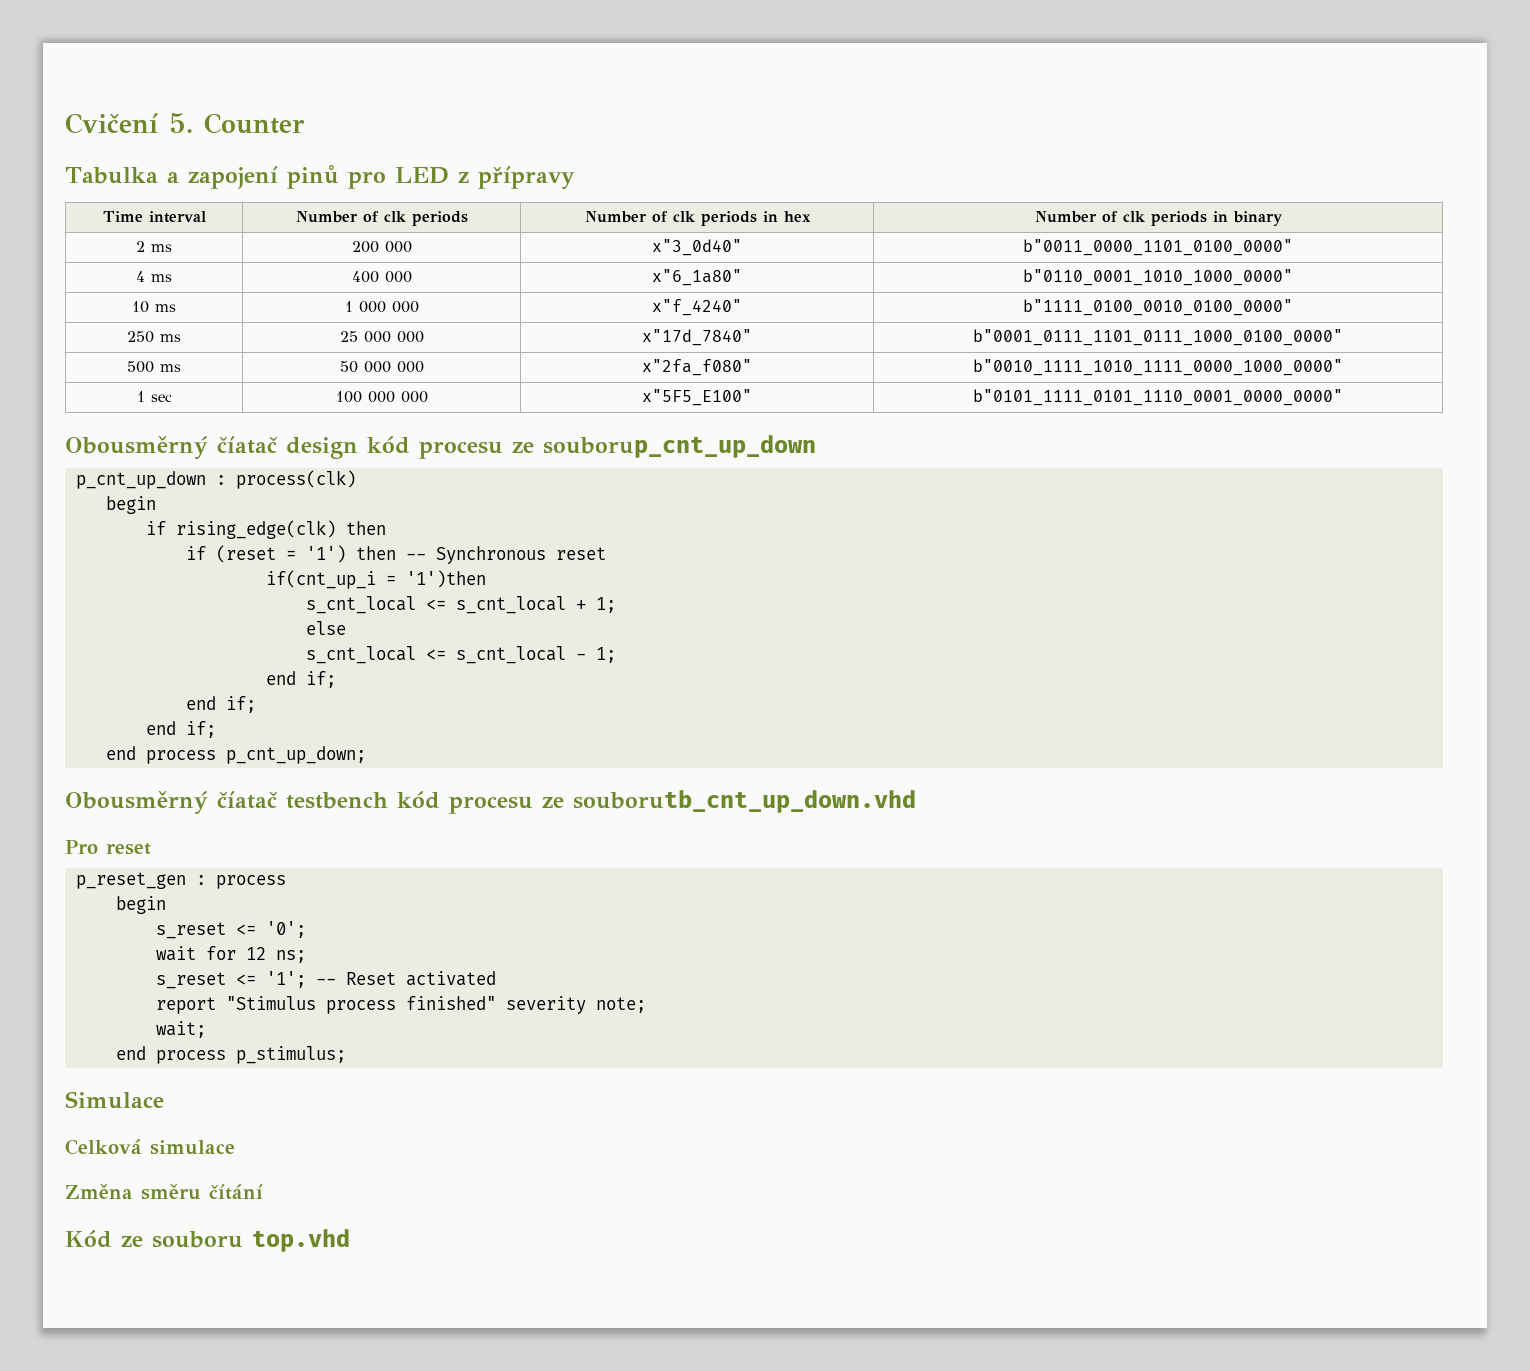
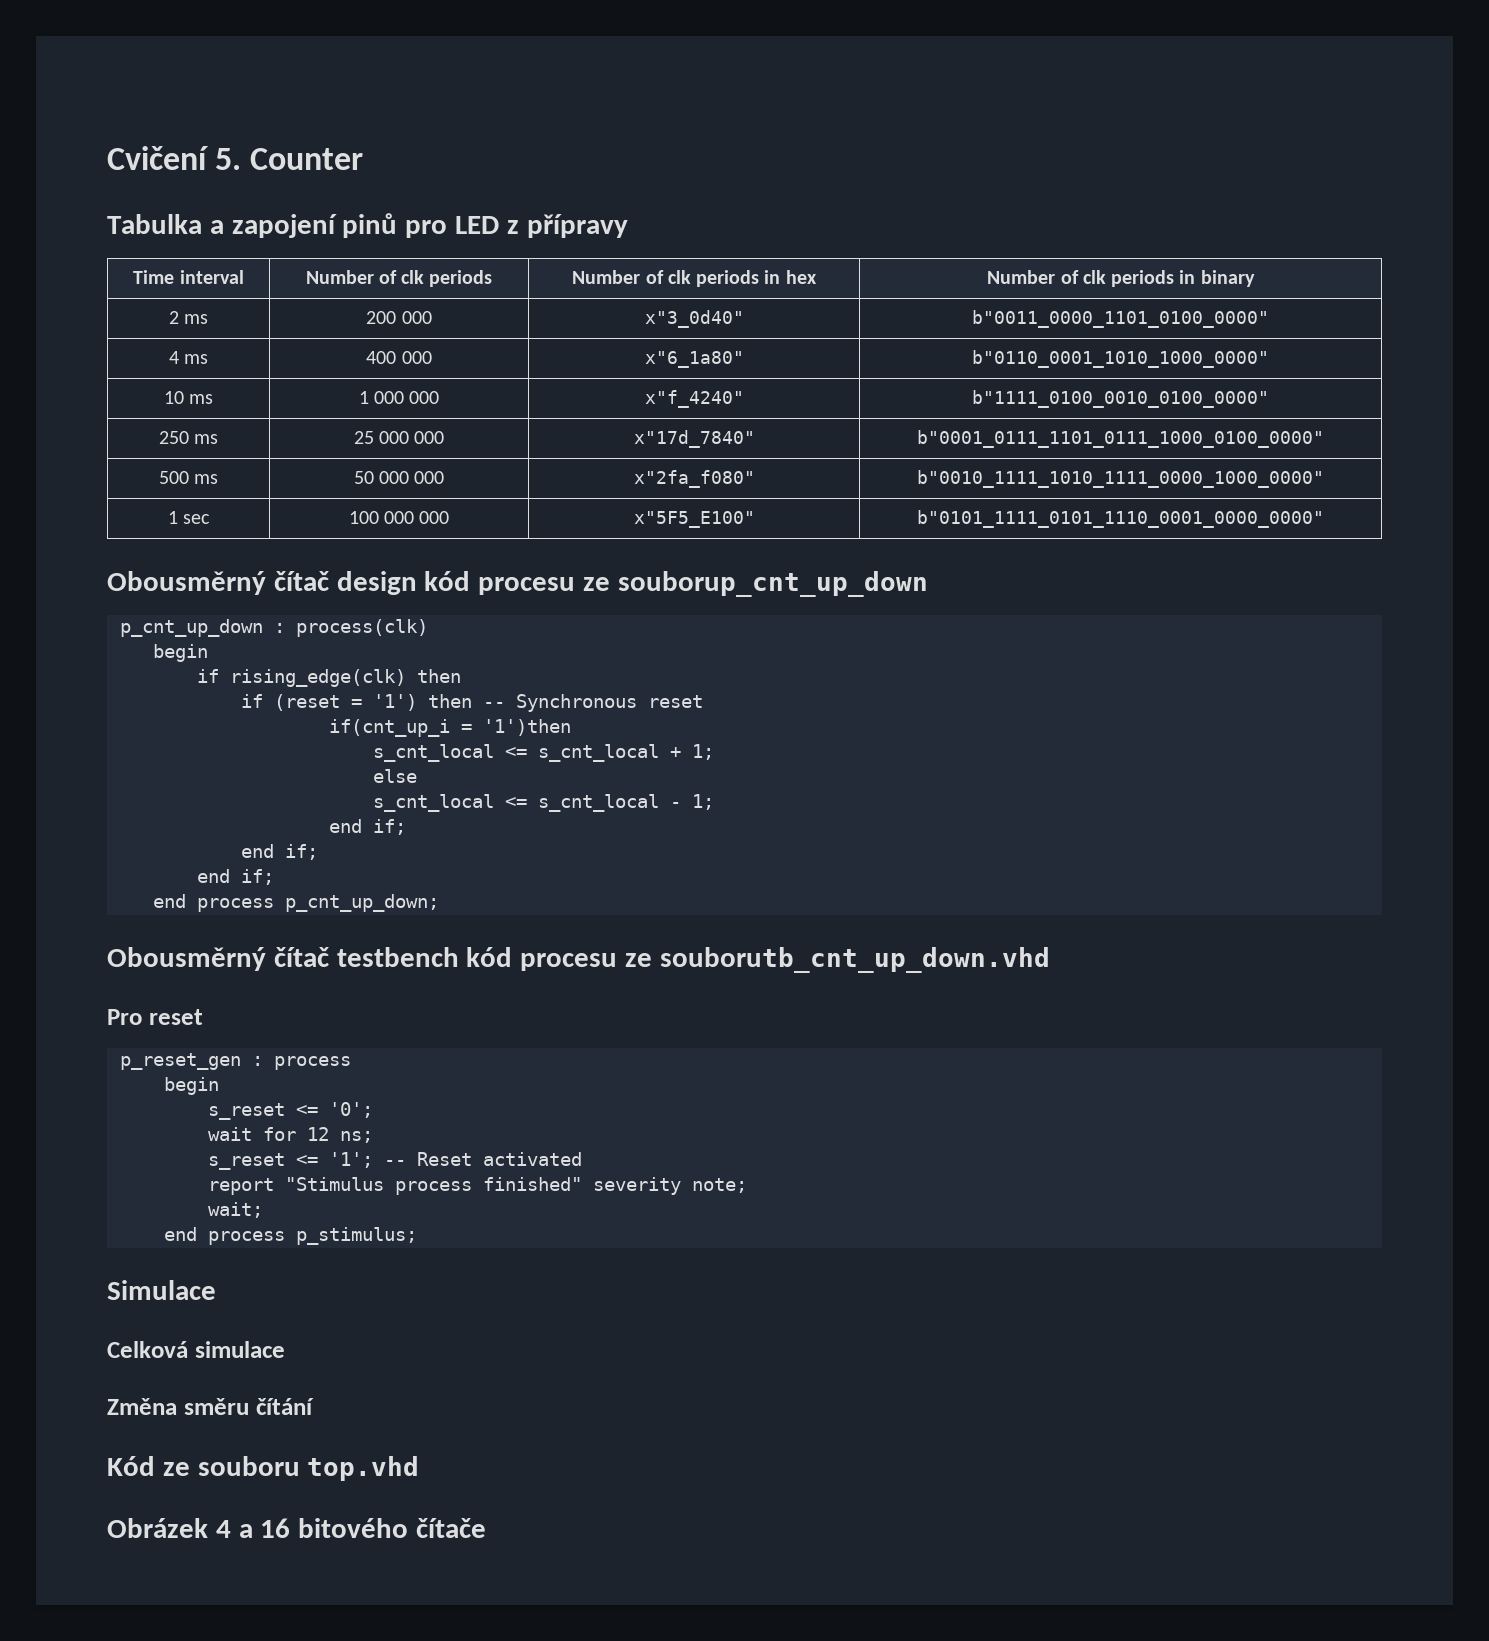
[217,436,278,454] číatač -> [273,571,329,591] čítač
[217,791,278,809] číatač -> [273,947,329,967] čítač
(350, 1240) none -> [107,1518,487,1538] // Obrázek 4 a 16 bitového čítače

